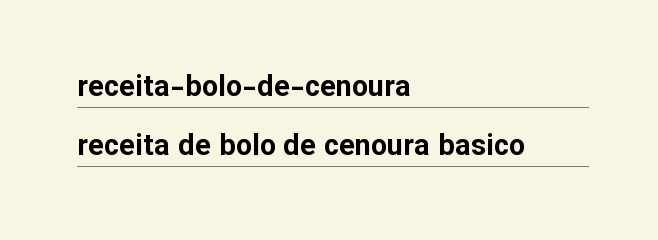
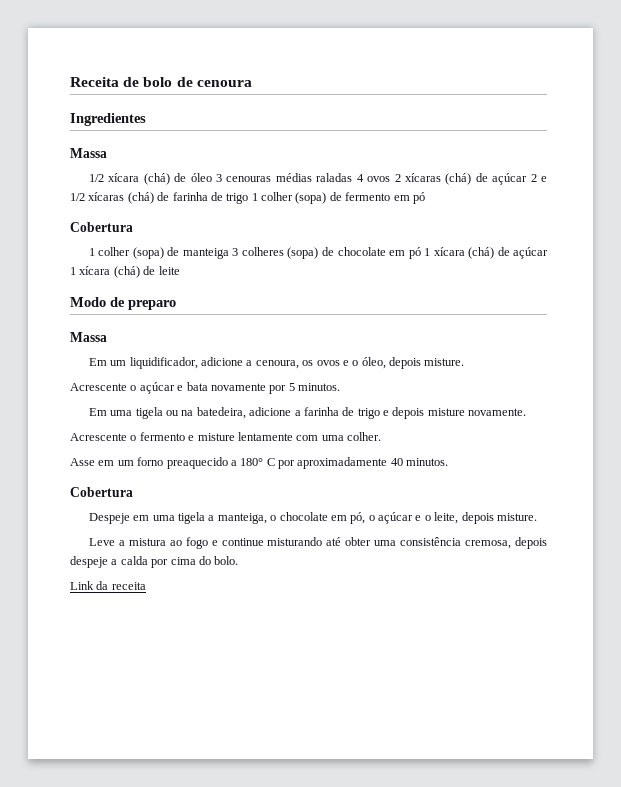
[77,74,411,96] [77,133,170,155] receita-bolo-de-cenoura // receita -> [70,77,119,87] Receita
[438,133,526,155] basico -> [70,113,146,126] [70,148,107,158] [88,173,547,185] [70,192,425,204] [70,222,133,232] [88,247,548,259] [70,266,180,278] [70,297,176,310] [70,332,107,342] [88,357,465,369] [70,382,340,394] [88,407,527,419] [70,432,381,441] [70,457,449,469] [70,487,133,497] [88,512,537,524] [88,537,547,549] [70,556,239,568] [70,581,146,590] // Ingredientes // Massa // 1/2 xícara (chá) de óleo 3 cenouras médias raladas 4 ovos 2 xícaras (chá) de açúcar 2 e 1/2 xícaras (chá) de farinha de trigo 1 colher (sopa) de fermento em pó // Cobertura // 1 colher (sopa) de manteiga 3 colheres (sopa) de chocolate em pó 1 xícara (chá) de açúcar 1 xícara (chá) de leite // Modo de preparo // Massa // Em um liquidificador, adicione a cenoura, os ovos e o óleo, depois misture. // Acrescente o açúcar e bata novamente por 5 minutos. // Em uma tigela ou na batedeira, adicione a farinha de trigo e depois misture novamente. // Acrescente o fermento e misture lentamente com uma colher. // Asse em um forno preaquecido a 180° C por aproximadamente 40 minutos. // Cobertura // Despeje em uma tigela a manteiga, o chocolate em pó, o açúcar e o leite, depois misture. // Leve a mistura ao fogo e continue misturando até obter uma consistência cremosa, depois despeje a calda por cima do bolo. // Link da receita

